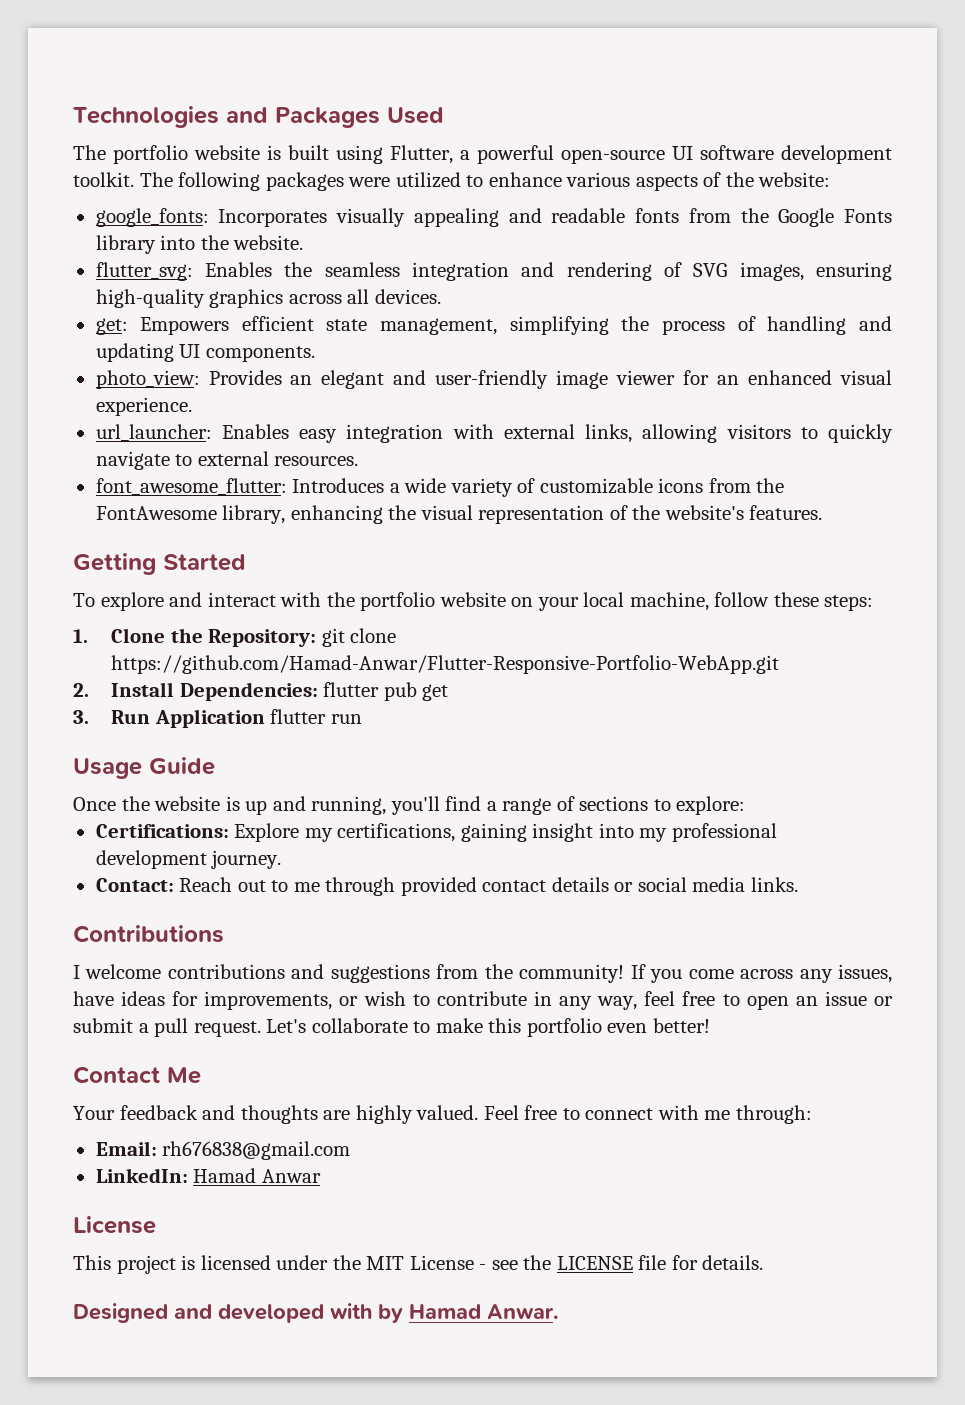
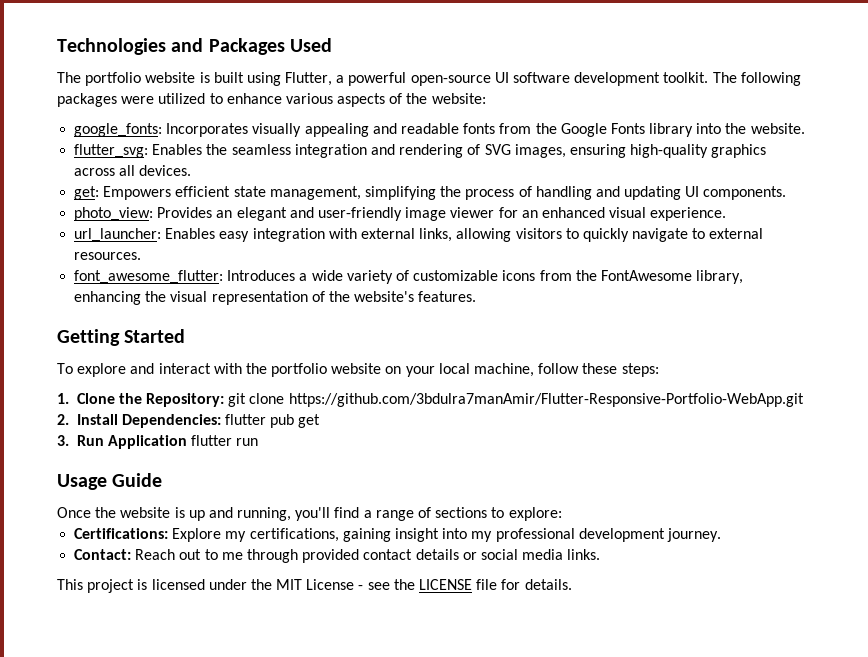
[111,655,780,674] https://github.com/Hamad-Anwar/Flutter-Responsive-Portfolio-WebApp.git -> [288,393,804,407] https://github.com/3bdulra7manAmir/Flutter-Responsive-Portfolio-WebApp.git
[73,925,224,943] [73,964,892,983] [73,991,894,1010] [73,1018,710,1037] [73,1066,201,1084] [73,1105,812,1124] [95,1141,351,1160] [95,1168,321,1183] [73,1216,156,1234] // Contributions // I welcome contributions and suggestions from the community! If you come across any issues, have ideas for improvements, or wish to contribute in any way, feel free to open an issue or submit a pull request. Let's collaborate to make this portfolio even better! // Contact Me // Your feedback and thoughts are highly valued. Feel free to connect with me through: // Email: rh676838@gmail.com // LinkedIn: Hamad Anwar // License -> (601, 554) none
[73,1303,559,1323] // Designed and developed with by Hamad Anwar. -> (572, 584) none

